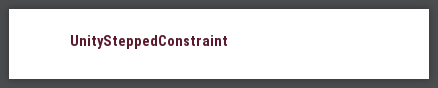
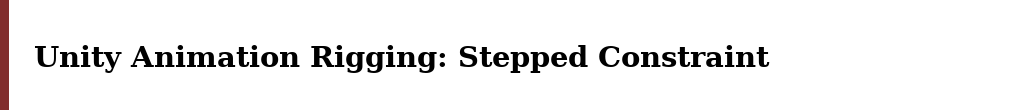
[70,35,228,49] UnitySteppedConstraint -> [34,45,770,73] Unity Animation Rigging: Stepped Constraint

